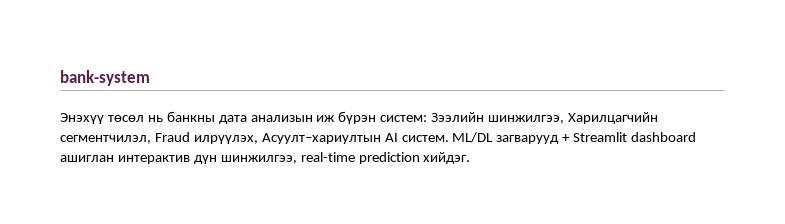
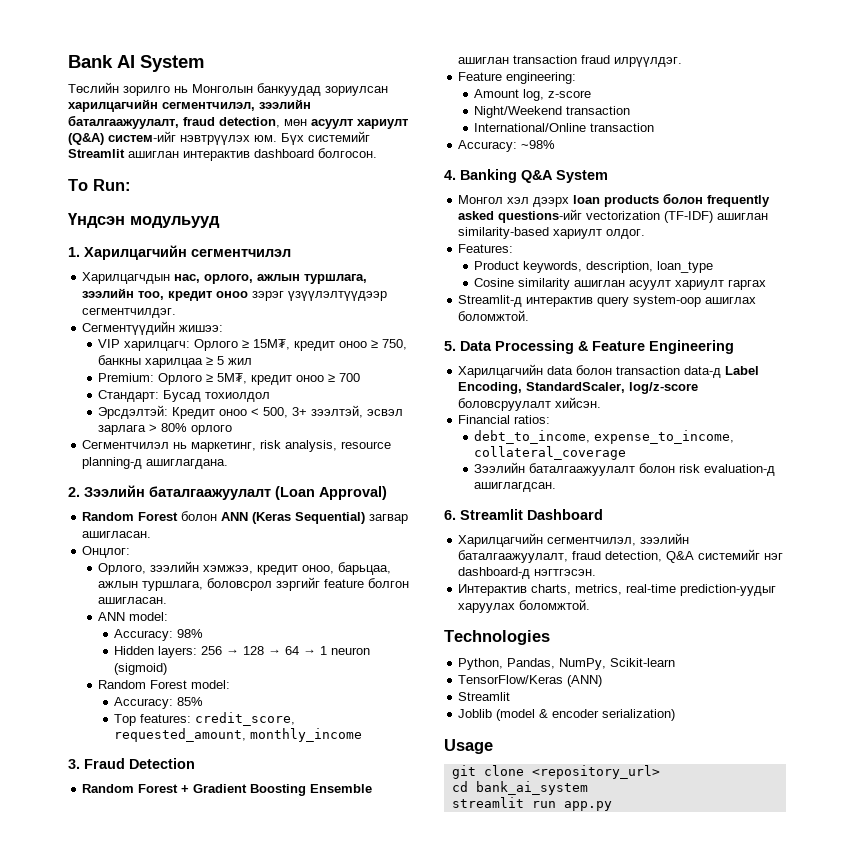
[60,70,150,86] [60,111,659,124] [60,132,697,144] [60,152,471,164] bank-system // Энэхүү төсөл нь банкны дата анализын иж бүрэн систем: Зээлийн шинжилгээ, Харилцагчийн сегментчилэл, Fraud илрүүлэх, Асуулт–хариултын AI систем. ML/DL загварууд + Streamlit dashboard ашиглан интерактив дүн шинжилгээ, real-time prediction хийдэг. -> [68,55,204,72] [68,82,388,96] [68,99,311,112] [68,115,408,129] [68,131,370,145] [68,148,377,161] [68,179,131,191] [68,213,220,228] [68,245,291,260] [82,272,368,284] [82,288,388,301] [82,308,177,318] [82,321,224,335] [98,339,408,351] [98,355,253,368] [98,373,361,385] [98,390,271,402] [98,405,404,419] [98,423,233,435] [82,440,392,452] [82,457,229,469] [68,485,387,500] [82,511,409,524] [82,531,152,538] [82,546,131,558] [98,561,392,575] [98,577,410,591] [98,597,168,604] [98,612,169,621] [114,629,204,641] [114,646,371,658] [114,663,168,675] [98,680,231,689] [114,697,204,709] [114,712,296,726] [114,728,363,742] [68,758,195,769] [82,784,373,796] [458,55,683,67] [458,72,577,84] [474,89,592,101] [474,106,631,118] [474,123,655,132] [458,140,556,152] [444,169,608,183] [458,193,771,207] [458,209,769,223] [458,227,646,239] [458,244,514,253] [474,261,714,273] [474,278,767,290] [458,295,757,307] [458,310,530,321] [444,340,734,354] [458,364,760,378] [458,382,699,394] [458,397,602,411] [458,415,551,424] [474,430,735,444] [474,446,627,460] [474,462,776,476] [474,482,557,492] [444,509,603,520] [458,533,690,547] [458,549,784,563] [458,567,597,579] [458,584,777,596] [458,599,591,613] [444,630,550,645] [458,658,676,670] [458,675,603,687] [458,692,511,701] [458,709,676,721] [444,739,493,754] [451,765,660,779] [451,781,588,795] [451,797,612,811] Bank AI System // Төслийн зорилго нь Монголын банкуудад зориулсан харилцагчийн сегментчилэл, зээлийн баталгаажуулалт, fraud detection, мөн асуулт хариулт (Q&A) систем-ийг нэвтрүүлэх юм. Бүх системийг Streamlit ашиглан интерактив dashboard болгосон. // To Run: // Үндсэн модульууд // 1. Харилцагчийн сегментчилэл // Харилцагчдын нас, орлого, ажлын туршлага, зээлийн тоо, кредит оноо зэрэг үзүүлэлтүүдээр сегментчилдэг. // Сегментүүдийн жишээ: // VIP харилцагч: Орлого ≥ 15M₮, кредит оноо ≥ 750, банкны харилцаа ≥ 5 жил // Premium: Орлого ≥ 5M₮, кредит оноо ≥ 700 // Стандарт: Бусад тохиолдол // Эрсдэлтэй: Кредит оноо < 500, 3+ зээлтэй, эсвэл зарлага > 80% орлого // Сегментчилэл нь маркетинг, risk analysis, resource planning-д ашиглагдана. // 2. Зээлийн баталгаажуулалт (Loan Approval) // Random Forest болон ANN (Keras Sequential) загвар ашигласан. // Онцлог: // Орлого, зээлийн хэмжээ, кредит оноо, барьцаа, ажлын туршлага, боловсрол зэргийг feature болгон ашигласан. // ANN model: // Accuracy: 98% // Hidden layers: 256 → 128 → 64 → 1 neuron (sigmoid) // Random Forest model: // Accuracy: 85% // Top features: credit_score, requested_amount, monthly_income // 3. Fraud Detection // Random Forest + Gradient Boosting Ensemble ашиглан transaction fraud илрүүлдэг. // Feature engineering: // Amount log, z-score // Night/Weekend transaction // International/Online transaction // Accuracy: ~98% // 4. Banking Q&A System // Монгол хэл дээрх loan products болон frequently asked questions-ийг vectorization (TF-IDF) ашиглан similarity-based хариулт олдог. // Features: // Product keywords, description, loan_type // Cosine similarity ашиглан асуулт хариулт гаргах // Streamlit-д интерактив query system-оор ашиглах боломжтой. // 5. Data Processing & Feature Engineering // Харилцагчийн data болон transaction data-д Label Encoding, StandardScaler, log/z-score боловсруулалт хийсэн. // Financial ratios: // debt_to_income, expense_to_income, collateral_coverage // Зээлийн баталгаажуулалт болон risk evaluation-д ашиглагдсан. // 6. Streamlit Dashboard // Харилцагчийн сегментчилэл, зээлийн баталгаажуулалт, fraud detection, Q&A системийг нэг dashboard-д нэгтгэсэн. // Интерактив charts, metrics, real-time prediction-уудыг харуулах боломжтой. // Technologies // Python, Pandas, NumPy, Scikit-learn // TensorFlow/Keras (ANN) // Streamlit // Joblib (model & encoder serialization) // Usage // git clone <repository_url> // cd bank_ai_system // streamlit run app.py

